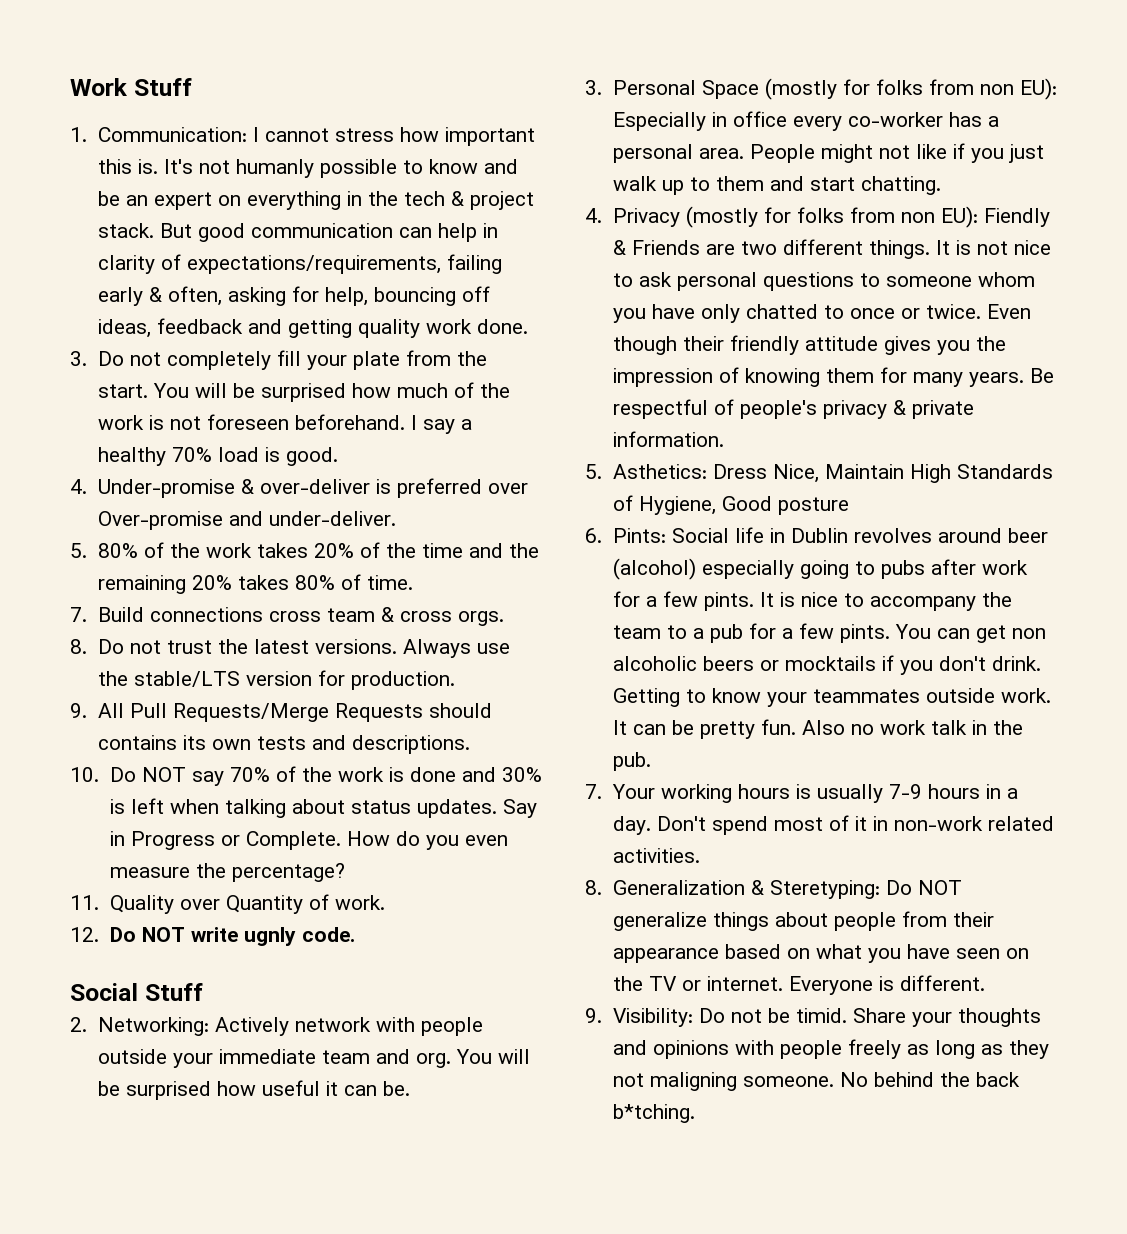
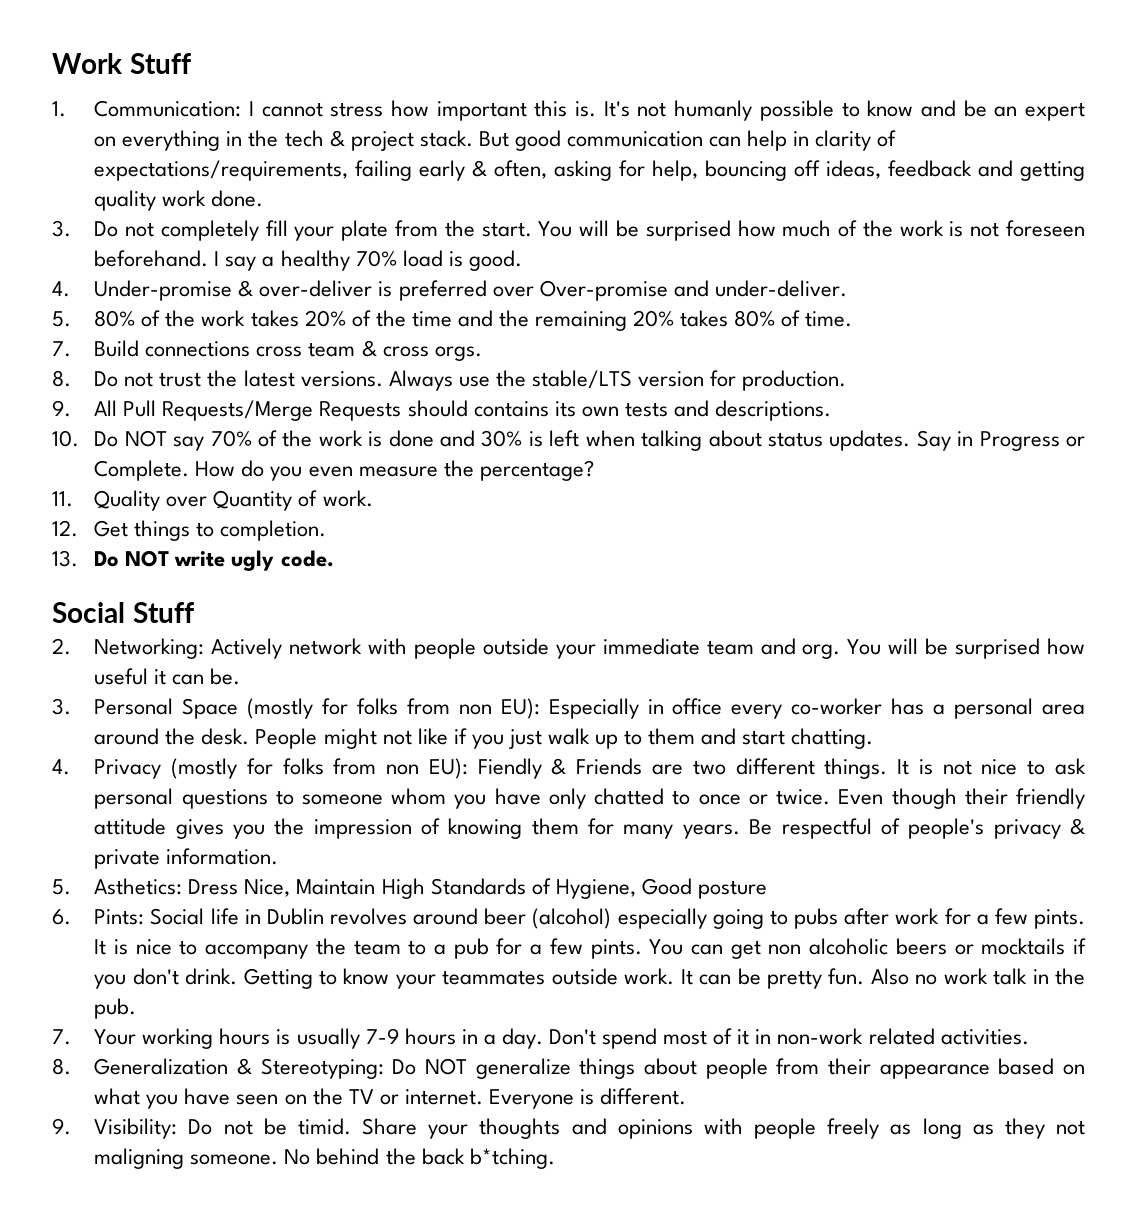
(99, 934) none -> [94,520,327,541] [52,550,78,567] Get things to completion. // 13.
[243,927,296,946] ugnly -> [231,550,275,571] ugly
[698,148,744,159] area. -> [1041,704,1085,715] [94,728,250,745] area around the desk.
[769,880,880,899] Steretyping: -> [260,1058,384,1079] Stereotyping:

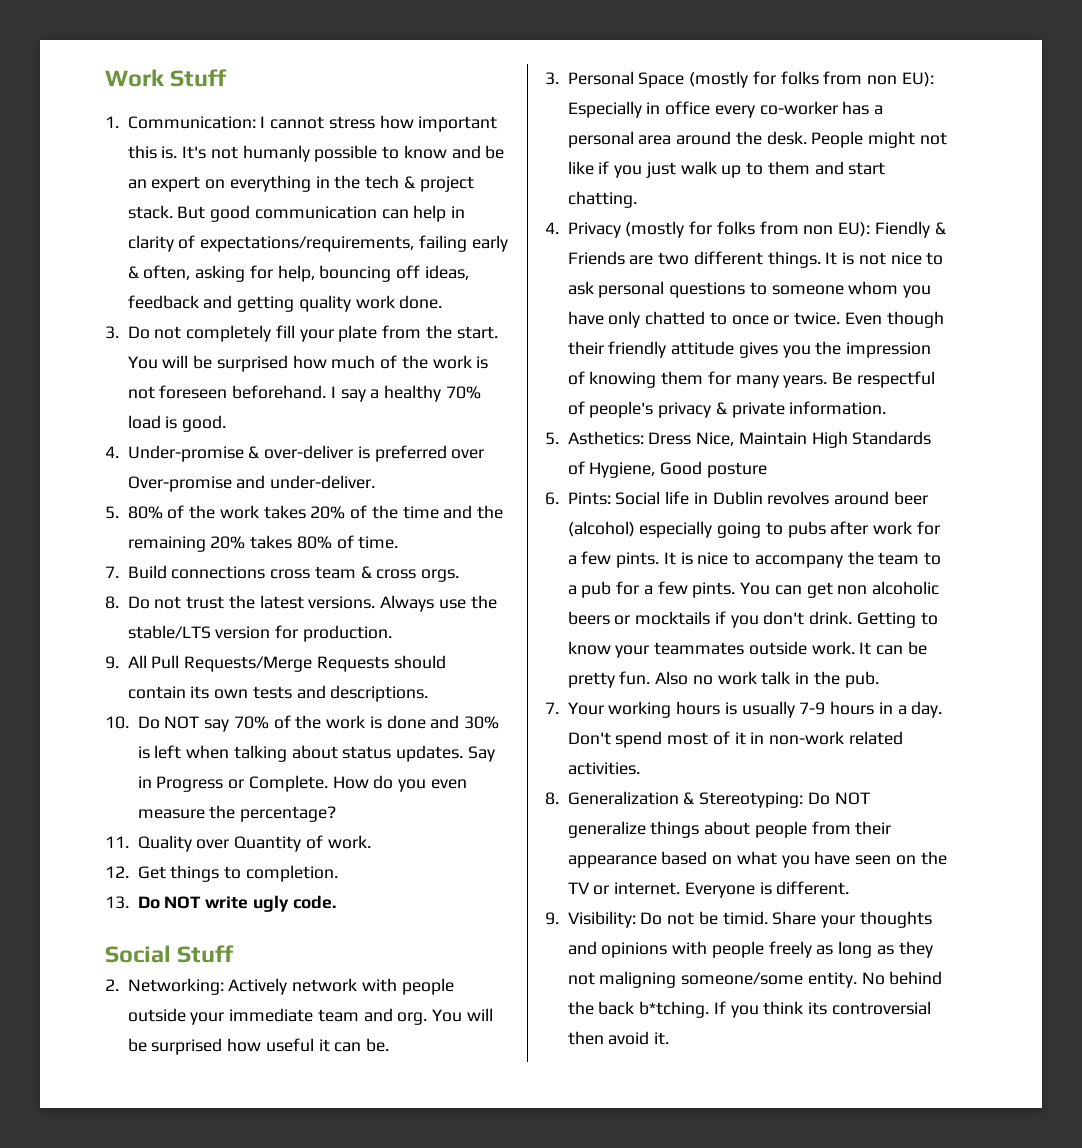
[473,401,549,417] contains -> [127,686,186,699] contain
[190,1154,279,1165] someone. -> [681,972,857,988] someone/some entity.
(555, 1158) none -> [713,1001,931,1018] [567,1031,670,1045] If you think its controversial then avoid it.

